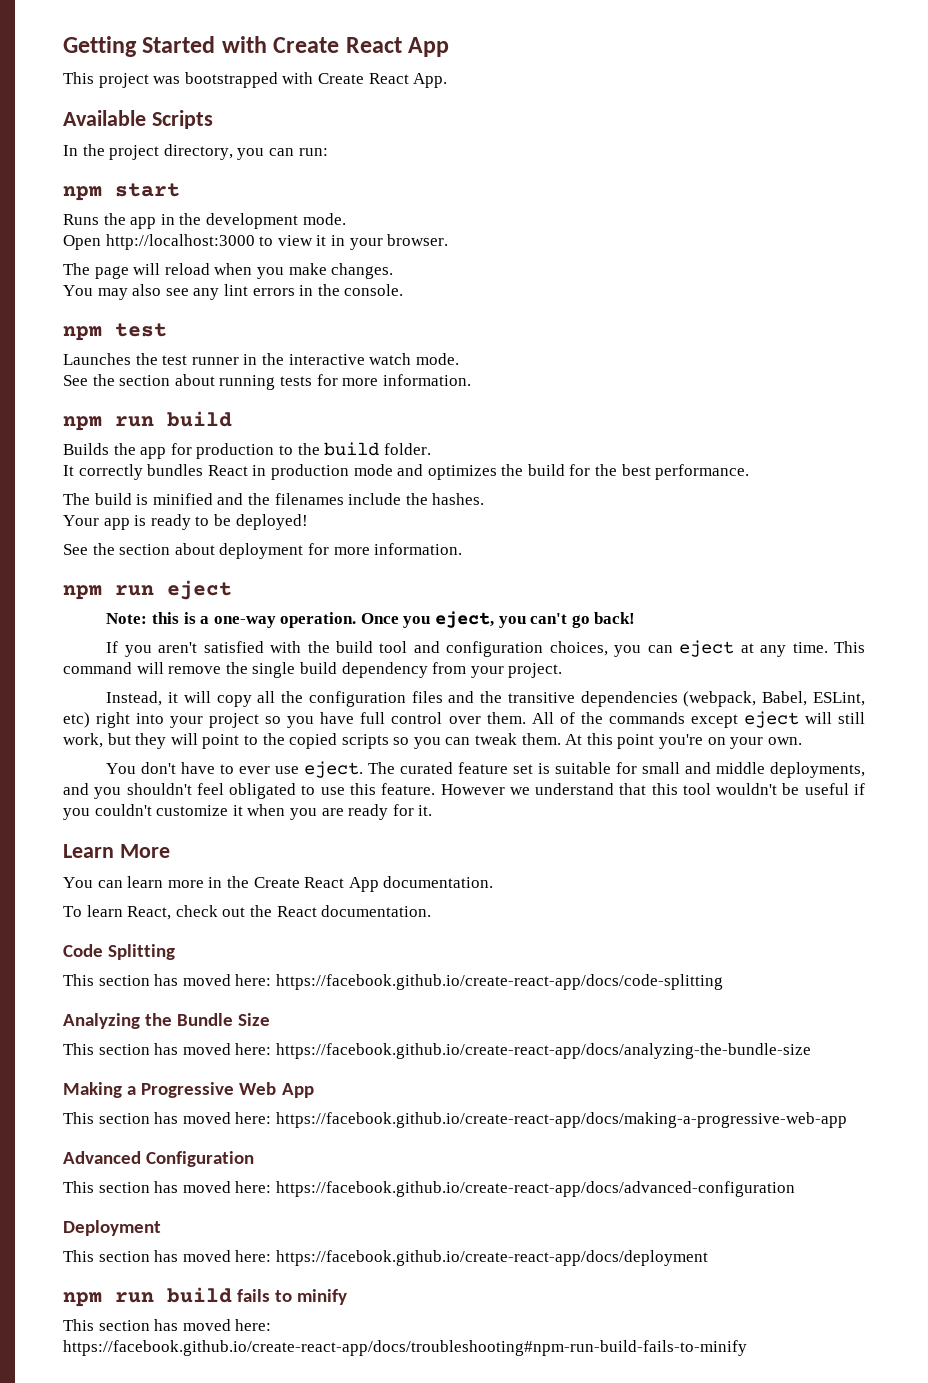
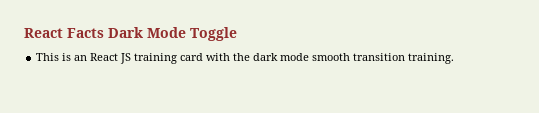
[63,36,450,57] [63,72,448,88] [63,110,213,129] [63,144,328,160] [63,183,180,201] [63,213,346,229] [63,234,449,250] [63,263,394,279] [63,284,404,300] [63,323,167,341] [63,353,459,365] [63,374,471,390] [63,411,232,431] [63,442,431,459] [63,464,750,480] [63,493,485,505] [63,514,308,530] [63,543,463,559] [63,580,232,600] [106,611,636,628] [106,640,865,657] [63,662,563,678] [106,691,866,707] [63,711,865,728] [63,733,802,749] [106,761,865,778] [63,783,866,799] [63,804,433,820] [63,844,170,858] [63,876,494,892] [63,905,432,920] [63,944,176,960] [63,974,723,990] [63,1013,271,1029] [63,1043,811,1059] [63,1082,314,1098] [63,1112,847,1128] [63,1151,255,1167] [63,1181,795,1197] [63,1220,161,1236] [63,1250,708,1266] [63,1287,348,1307] [63,1319,272,1331] [63,1340,747,1356] Getting Started with Create React App // This project was bootstrapped with Create React App. // Available Scripts // In the project directory, you can run: // npm start // Runs the app in the development mode. // Open http://localhost:3000 to view it in your browser. // The page will reload when you make changes. // You may also see any lint errors in the console. // npm test // Launches the test runner in the interactive watch mode. // See the section about running tests for more information. // npm run build // Builds the app for production to the build folder. // It correctly bundles React in production mode and optimizes the build for the best performance. // The build is minified and the filenames include the hashes. // Your app is ready to be deployed! // See the section about deployment for more information. // npm run eject // Note: this is a one-way operation. Once you eject, you can't go back! // If you aren't satisfied with the build tool and configuration choices, you can eject at any time. This command will remove the single build dependency from your project. // Instead, it will copy all the configuration files and the transitive dependencies (webpack, Babel, ESLint, etc) right into your project so you have full control over them. All of the commands except eject will still work, but they will point to the copied scripts so you can tweak them. At this point you're on your own. // You don't have to ever use eject. The curated feature set is suitable for small and middle deployments, and you shouldn't feel obligated to use this feature. However we understand that this tool wouldn't be useful if you couldn't customize it when you are ready for it. // Learn More // You can learn more in the Create React App documentation. // To learn React, check out the React documentation. // Code Splitting // This section has moved here: https://facebook.github.io/create-react-app/docs/code-splitting // Analyzing the Bundle Size // This section has moved here: https://facebook.github.io/create-react-app/docs/analyzing-the-bundle-size // Making a Progressive Web App // This section has moved here: https://facebook.github.io/create-react-app/docs/making-a-progressive-web-app // Advanced Configuration // This section has moved here: https://facebook.github.io/create-react-app/docs/advanced-configuration // Deployment // This section has moved here: https://facebook.github.io/create-react-app/docs/deployment // npm run build fails to minify // This section has moved here: https://facebook.github.io/create-react-app/docs/troubleshooting#npm-run-build-fails-to-minify -> [24,27,237,41] [36,53,455,64] React Facts Dark Mode Toggle // This is an React JS training card with the dark mode smooth transition training.

